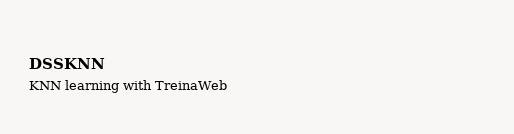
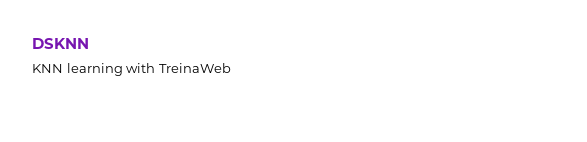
[29,58,105,69] DSSKNN -> [32,38,89,49] DSKNN

